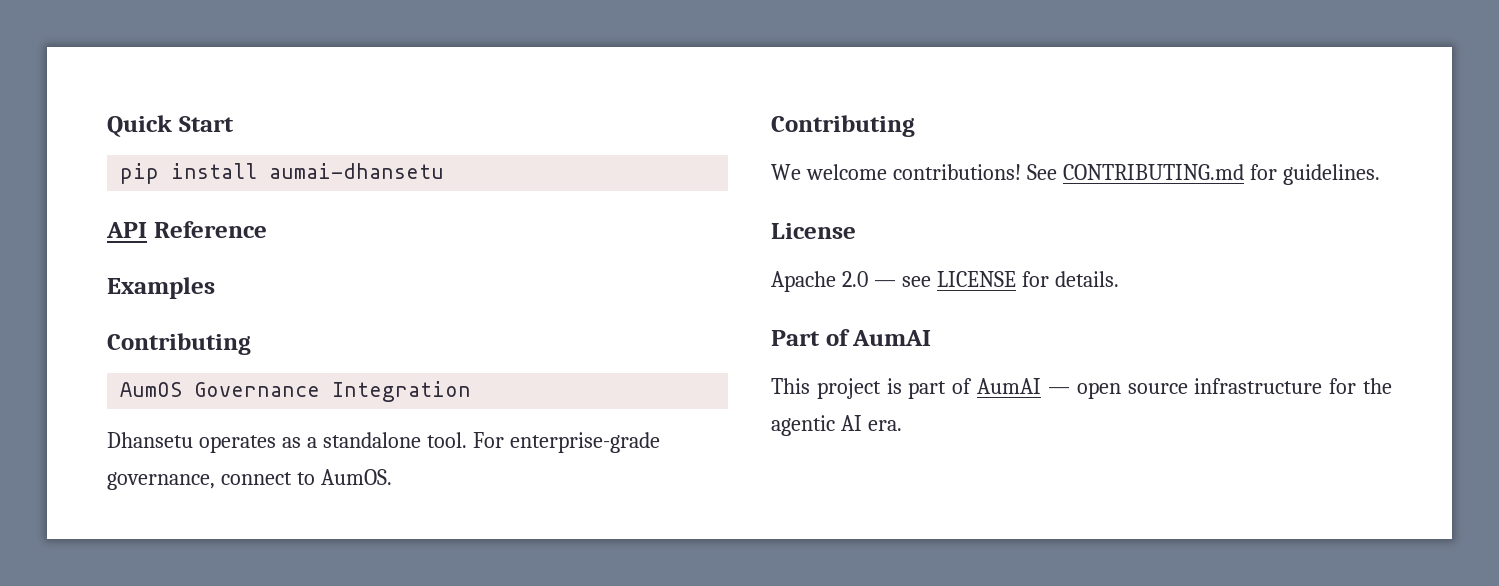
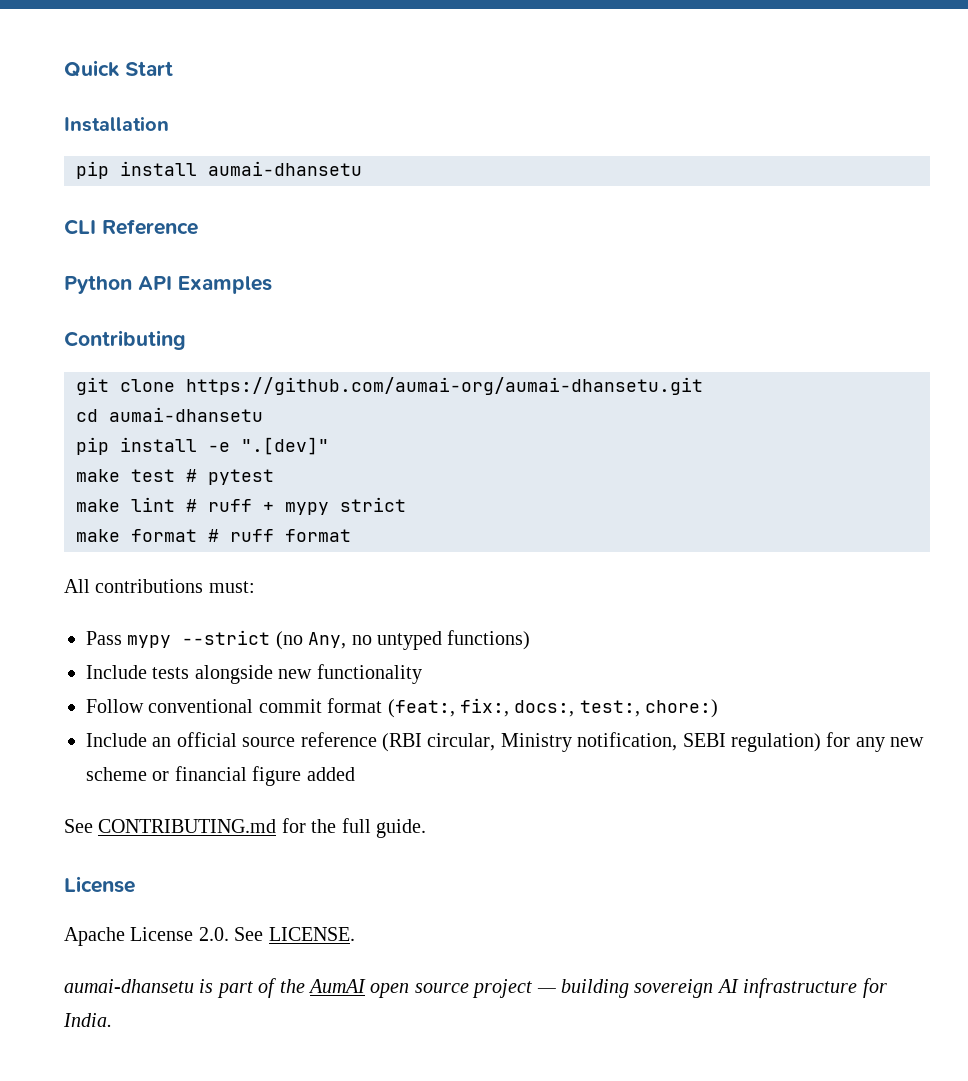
(234, 124) none -> [64,116,169,132] // Installation
[106,222,147,238] API -> [64,219,96,235] CLI
(267, 229) none -> [64,275,172,294] Python API
[120,381,472,402] [107,432,660,453] [107,469,392,490] [771,115,915,137] [771,164,1380,185] [771,223,856,239] [771,271,1119,292] [771,329,932,346] [771,378,1392,399] [771,415,902,436] AumOS Governance Integration // Dhansetu operates as a standalone tool. For enterprise-grade governance, connect to AumOS. // Contributing // We welcome contributions! See CONTRIBUTING.md for guidelines. // License // Apache 2.0 — see LICENSE for details. // Part of AumAI // This project is part of AumAI — open source infrastructure for the agentic AI era. -> [76,377,703,395] [76,407,263,422] [76,437,329,455] [76,469,274,485] [76,497,406,515] [76,529,351,542] [64,579,255,593] [86,630,531,650] [86,664,422,684] [86,698,719,718] [86,732,925,752] [86,766,355,786] [64,818,426,838] [64,876,135,893] [64,927,355,946] [64,978,887,998] [63,1013,112,1027] git clone https://github.com/aumai-org/aumai-dhansetu.git // cd aumai-dhansetu // pip install -e ".[dev]" // make test # pytest // make lint # ruff + mypy strict // make format # ruff format // All contributions must: // Pass mypy --strict (no Any, no untyped functions) // Include tests alongside new functionality // Follow conventional commit format (feat:, fix:, docs:, test:, chore:) // Include an official source reference (RBI circular, Ministry notification, SEBI regulation) for any new scheme or financial figure added // See CONTRIBUTING.md for the full guide. // License // Apache License 2.0. See LICENSE. // aumai-dhansetu is part of the AumAI open source project — building sovereign AI infrastructure for India.

